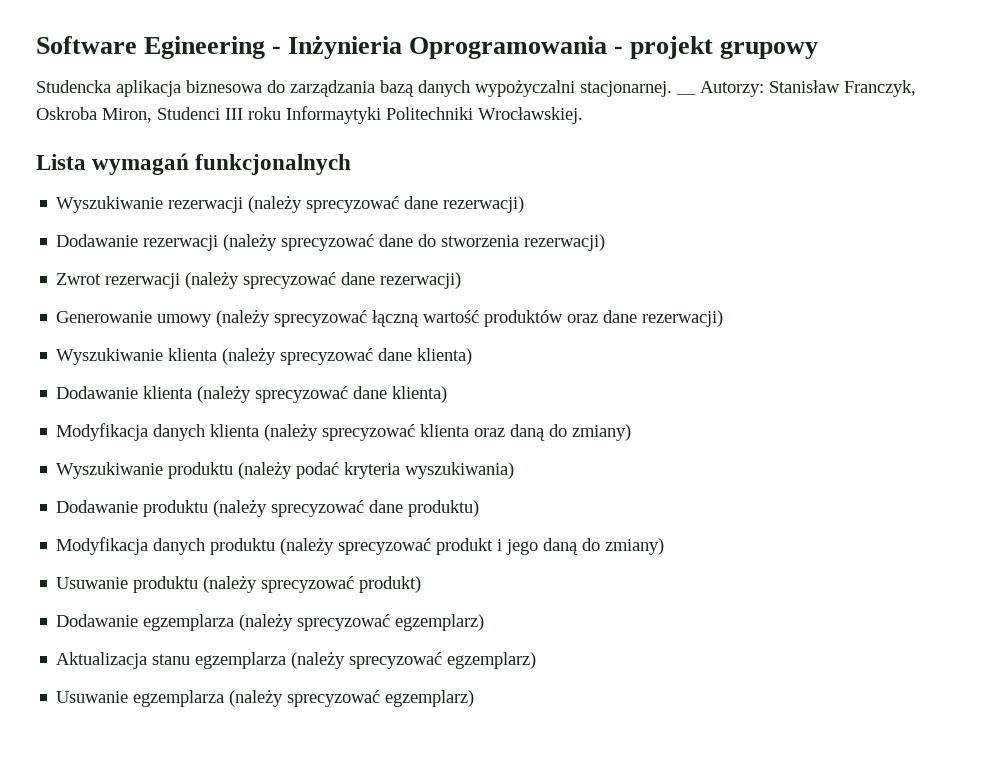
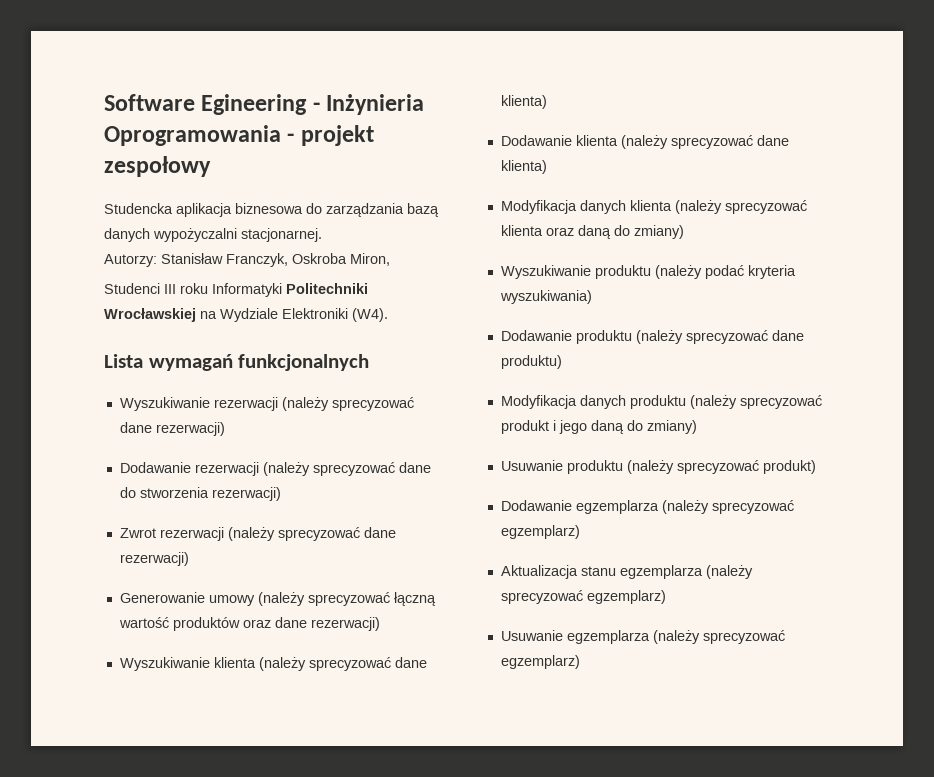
[720,40,819,59] grupowy -> [104,156,211,177] zespołowy
[676,93,696,95] __ -> (322, 235) //
(152, 115) none -> (390, 259) //
[286,106,583,124] Informaytyki Politechniki Wrocławskiej. -> [212,283,368,297] [104,308,388,322] Informatyki Politechniki Wrocławskiej na Wydziale Elektroniki (W4).

